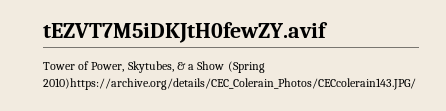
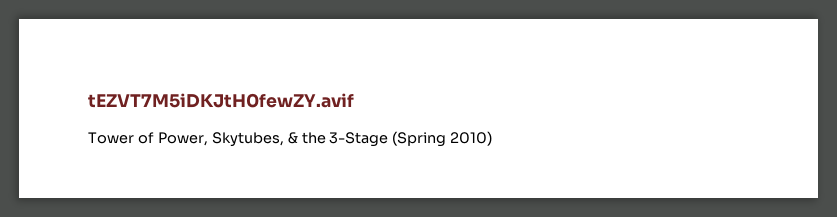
[188,61,265,73] [43,78,416,90] a Show (Spring 2010)https://archive.org/details/CEC_Colerain_Photos/CECcolerain143.JPG/ -> [301,131,493,147] the 3-Stage (Spring 2010)

